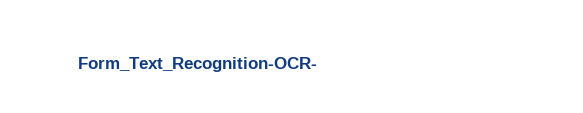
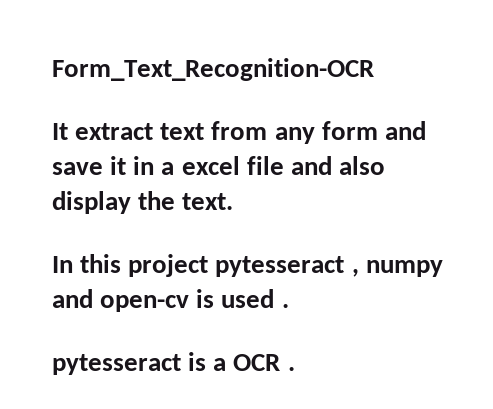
[78,57,317,72] Form_Text_Recognition-OCR- -> [52,58,374,81] [52,121,426,144] [52,156,386,175] [52,191,234,214] [52,254,443,277] [52,289,289,312] [52,352,295,375] Form_Text_Recognition-OCR // It extract text from any form and save it in a excel file and also display the text. // In this project pytesseract , numpy and open-cv is used . // pytesseract is a OCR .

